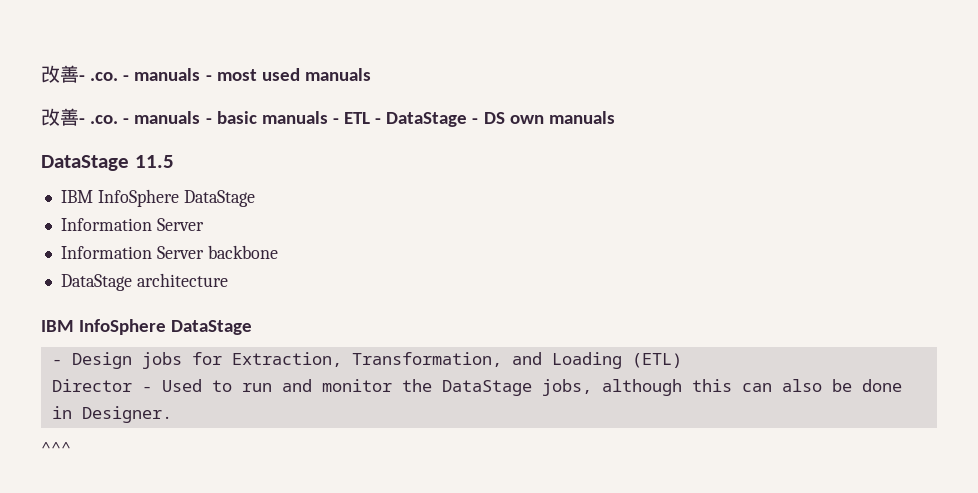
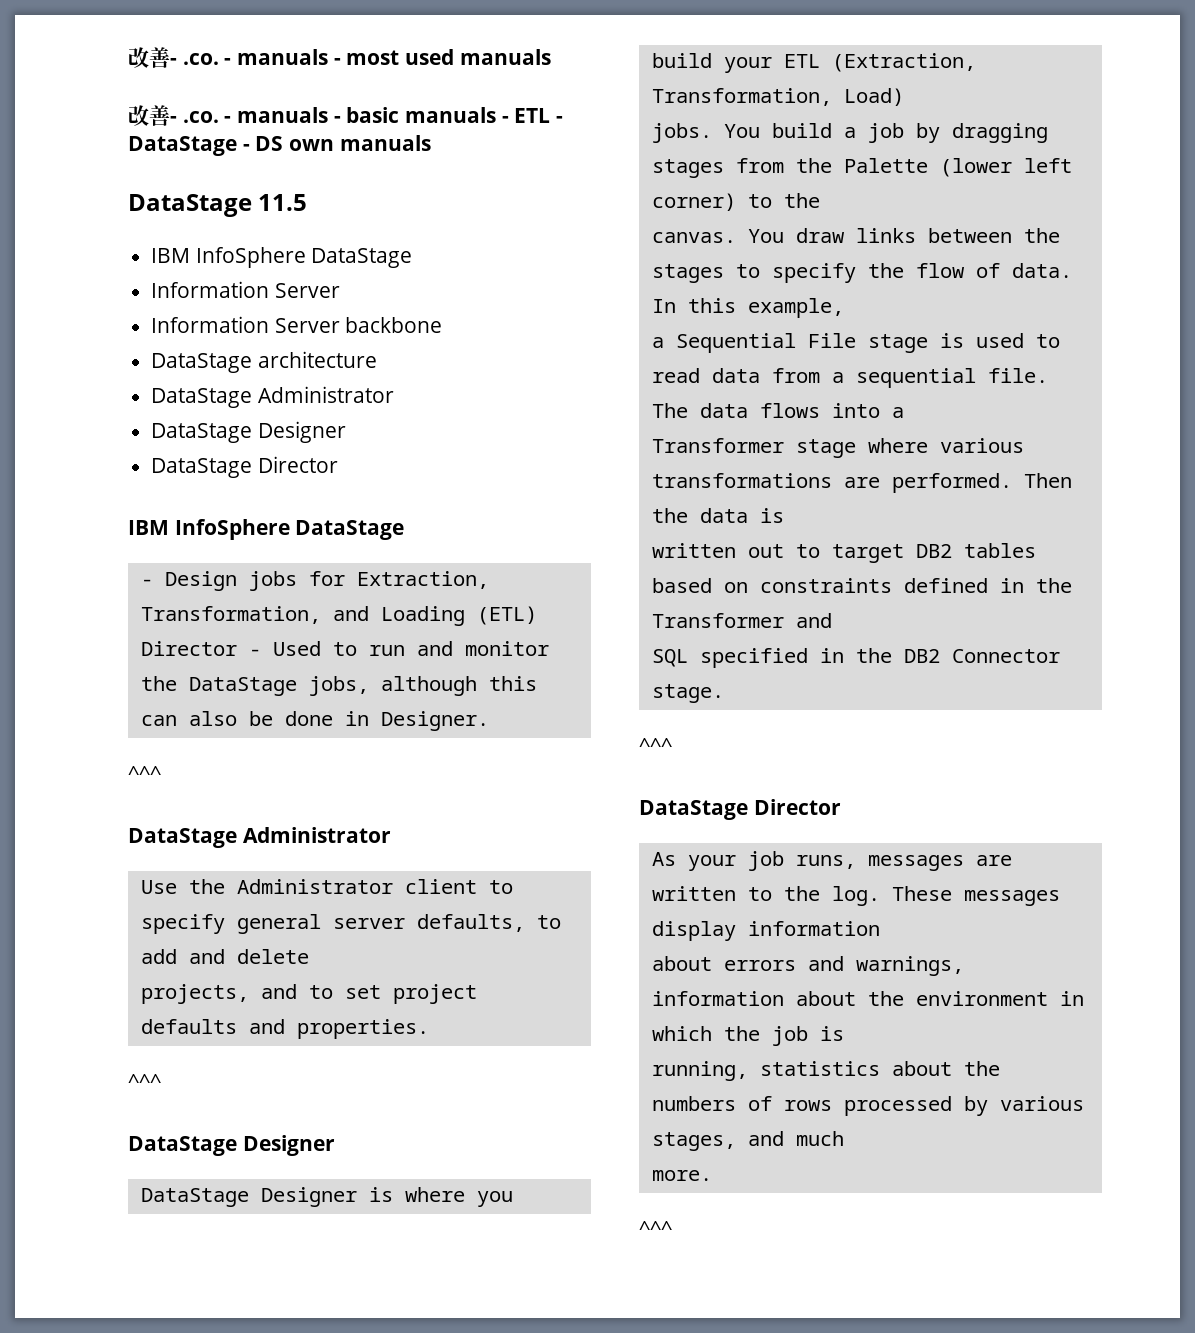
(228, 280) none -> [151,386,394,408] [151,421,346,443] [151,456,338,478] // DataStage Administrator // DataStage Designer // DataStage Director
(71, 448) none -> [128,827,391,848] [140,879,513,894] [140,914,561,934] [140,949,309,964] [140,984,477,1004] [140,1019,429,1039] [128,1074,161,1089] [128,1135,335,1156] [140,1187,513,1207] [651,53,976,73] [651,88,904,106] [651,123,1048,143] [651,158,1072,178] [651,193,820,211] [651,228,1060,243] [651,263,1072,283] [651,298,844,318] [651,333,1060,353] [651,368,1048,388] [651,403,904,418] [651,438,1024,458] [651,473,1072,493] [651,508,784,523] [651,543,1036,563] [651,578,1072,593] [651,613,832,628] [651,648,1060,668] [651,684,724,703] [639,738,672,753] [639,799,841,820] [651,851,1012,871] [651,886,1060,906] [651,921,880,941] [651,956,964,976] [651,991,1084,1006] [651,1026,844,1046] [651,1061,1000,1081] [651,1096,1084,1116] [651,1131,844,1151] [651,1170,712,1181] [639,1221,672,1236] // DataStage Administrator // Use the Administrator client to specify general server defaults, to add and delete // projects, and to set project defaults and properties. // ^^^ // DataStage Designer // DataStage Designer is where you build your ETL (Extraction, Transformation, Load) // jobs. You build a job by dragging stages from the Palette (lower left corner) to the // canvas. You draw links between the stages to specify the flow of data. In this example, // a Sequential File stage is used to read data from a sequential file. The data flows into a // Transformer stage where various transformations are performed. Then the data is // written out to target DB2 tables based on constraints defined in the Transformer and // SQL specified in the DB2 Connector stage. // ^^^ // DataStage Director // As your job runs, messages are written to the log. These messages display information // about errors and warnings, information about the environment in which the job is // running, statistics about the numbers of rows processed by various stages, and much // more. // ^^^

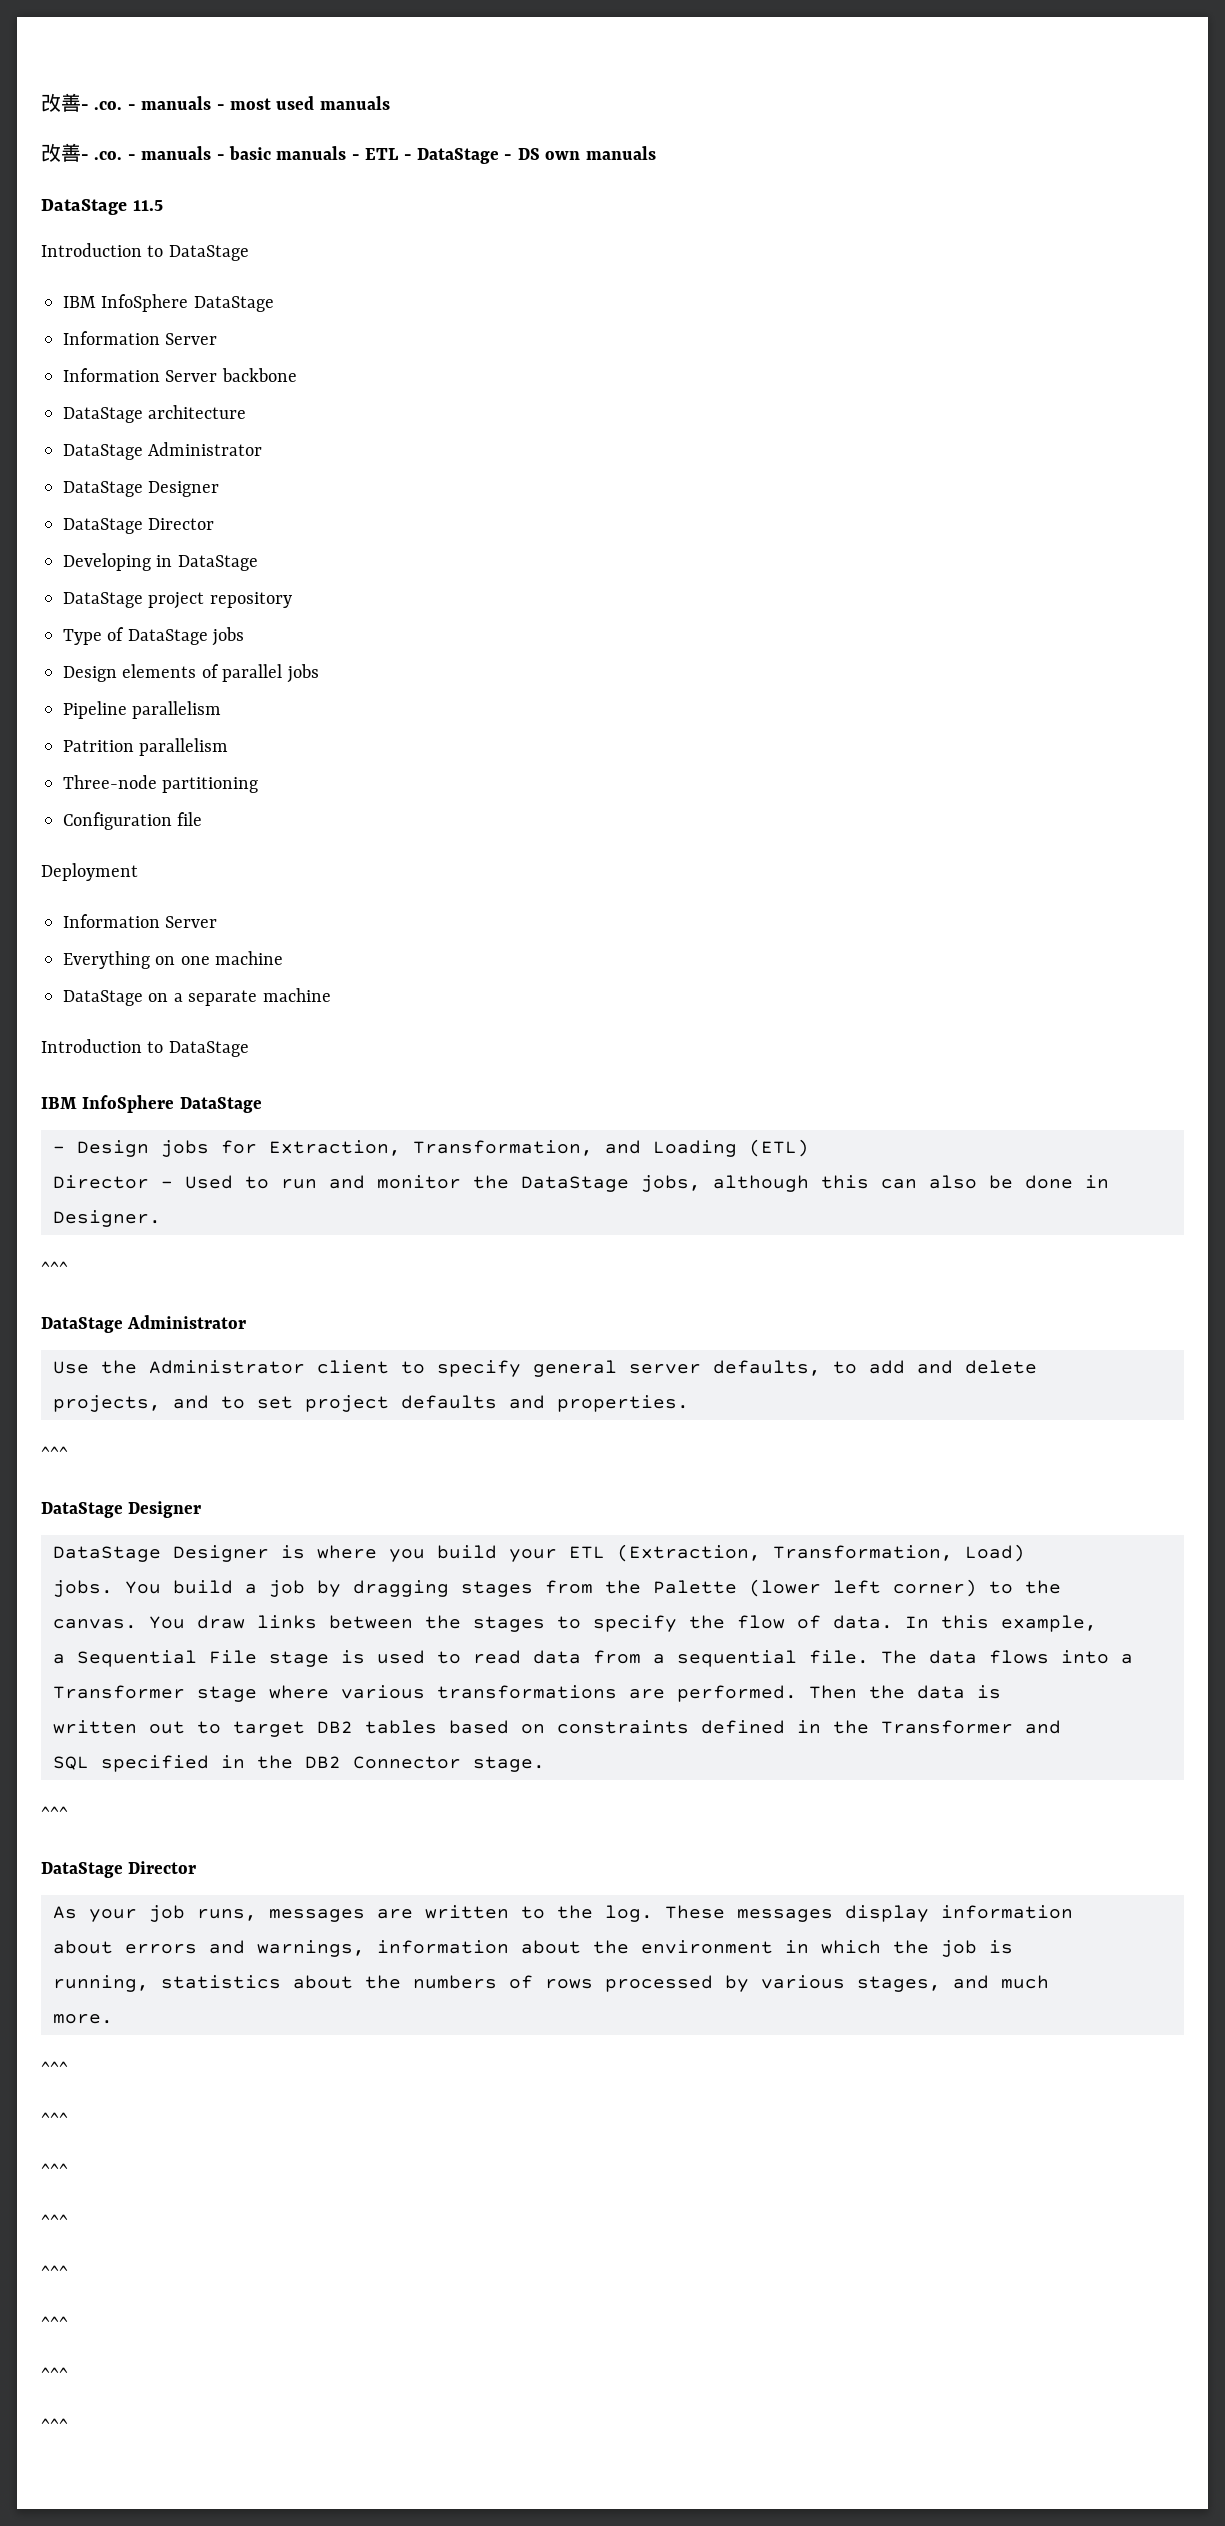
(308, 202) none -> [41,243,249,261] // Introduction to DataStage
(338, 464) none -> [63,553,258,571] [63,592,292,609] [63,627,245,646] [63,664,319,683] [63,701,222,719] [63,738,229,756] [63,775,259,793] [63,812,203,830] [41,863,138,881] [63,914,218,928] [63,951,284,969] [63,988,331,1006] [41,1039,249,1057] // Developing in DataStage // DataStage project repository // Type of DataStage jobs // Design elements of parallel jobs // Pipeline parallelism // Patrition parallelism // Three-node partitioning // Configuration file // Deployment // Information Server // Everything on one machine // DataStage on a separate machine // Introduction to DataStage
(672, 1228) none -> [41,2112,68,2124] [41,2163,68,2175] [41,2214,68,2226] [41,2265,68,2277] [41,2316,68,2328] [41,2367,68,2379] [41,2418,68,2430] // ^^^ // ^^^ // ^^^ // ^^^ // ^^^ // ^^^ // ^^^

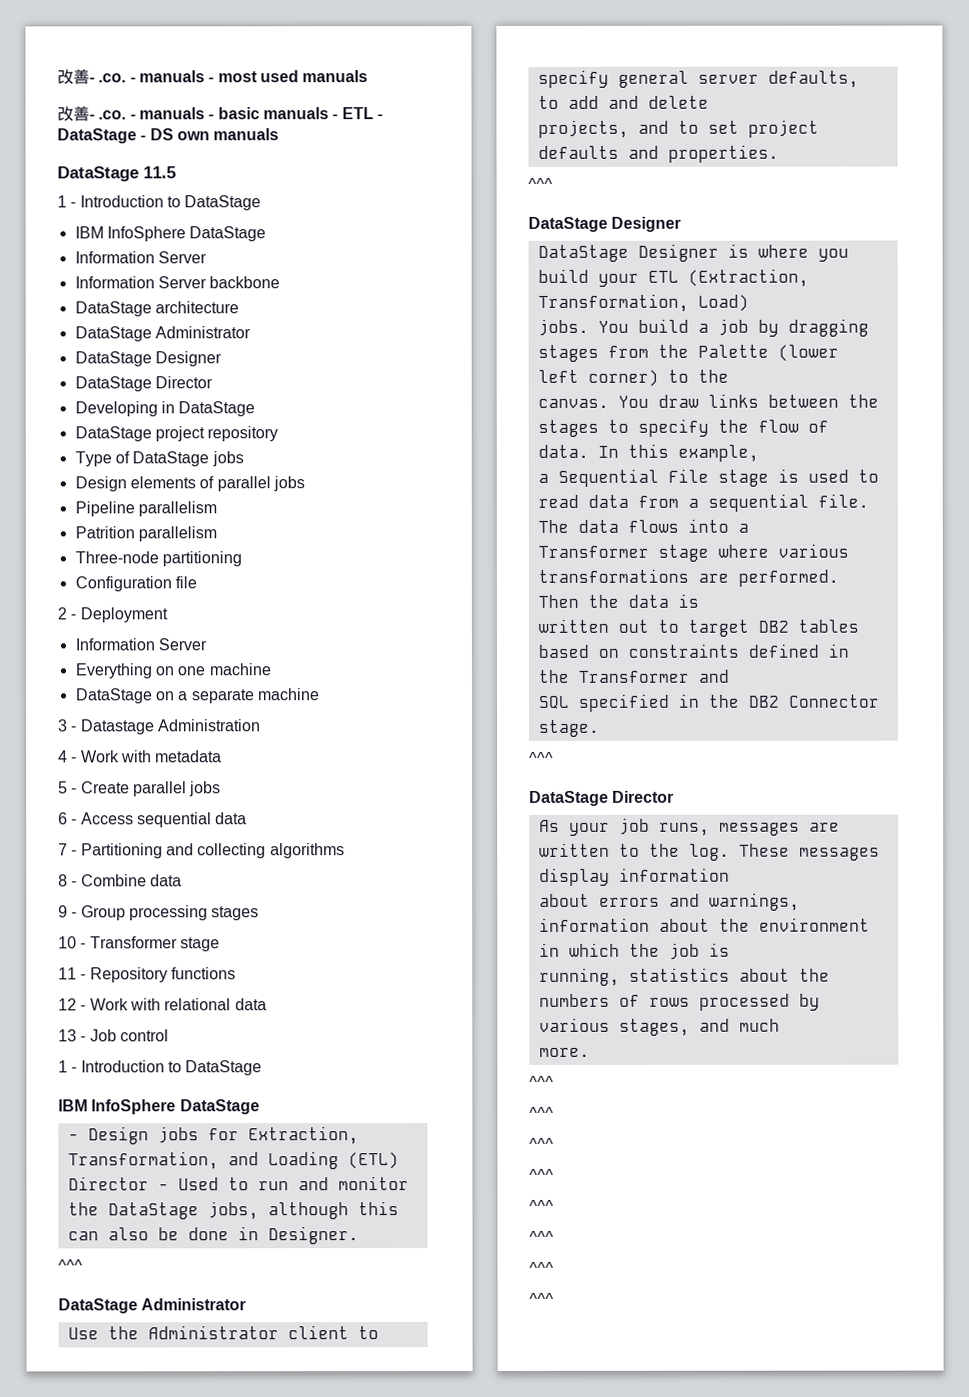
(163, 205) none -> [57,195,77,208] 1 -
(203, 819) none -> [57,607,77,620] 2 -
(331, 995) none -> [58,719,261,735] [58,750,223,763] [58,781,222,797] [58,812,248,828] [58,843,345,859] [58,874,182,887] [58,905,260,921] [58,936,220,952] [58,967,236,983] [58,998,267,1011] [58,1029,169,1042] [58,1060,78,1073] 3 - Datastage Administration // 4 - Work with metadata // 5 - Create parallel jobs // 6 - Access sequential data // 7 - Partitioning and collecting algorithms // 8 - Combine data // 9 - Group processing stages // 10 - Transformer stage // 11 - Repository functions // 12 - Work with relational data // 13 - Job control // 1 -

